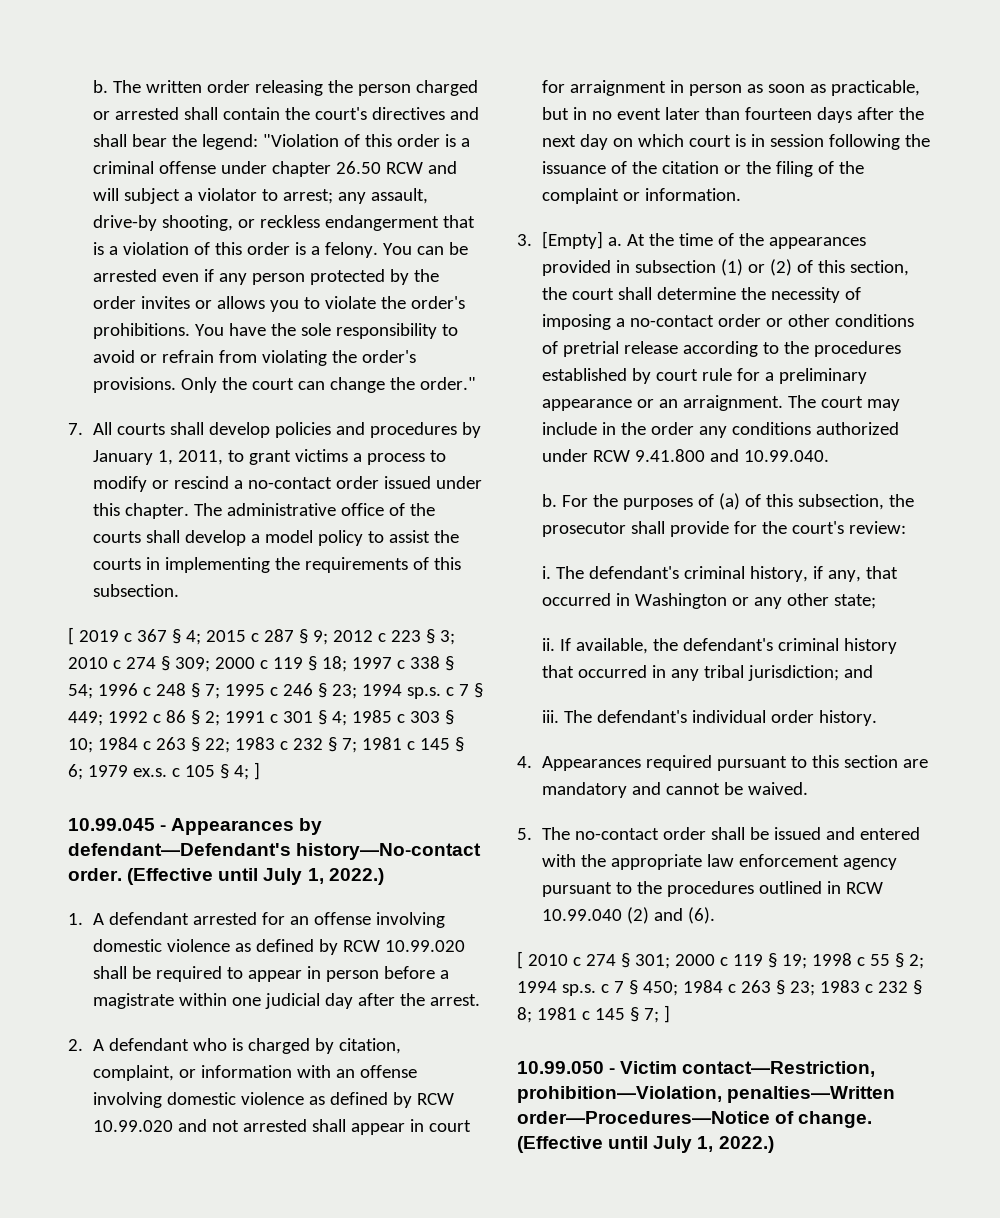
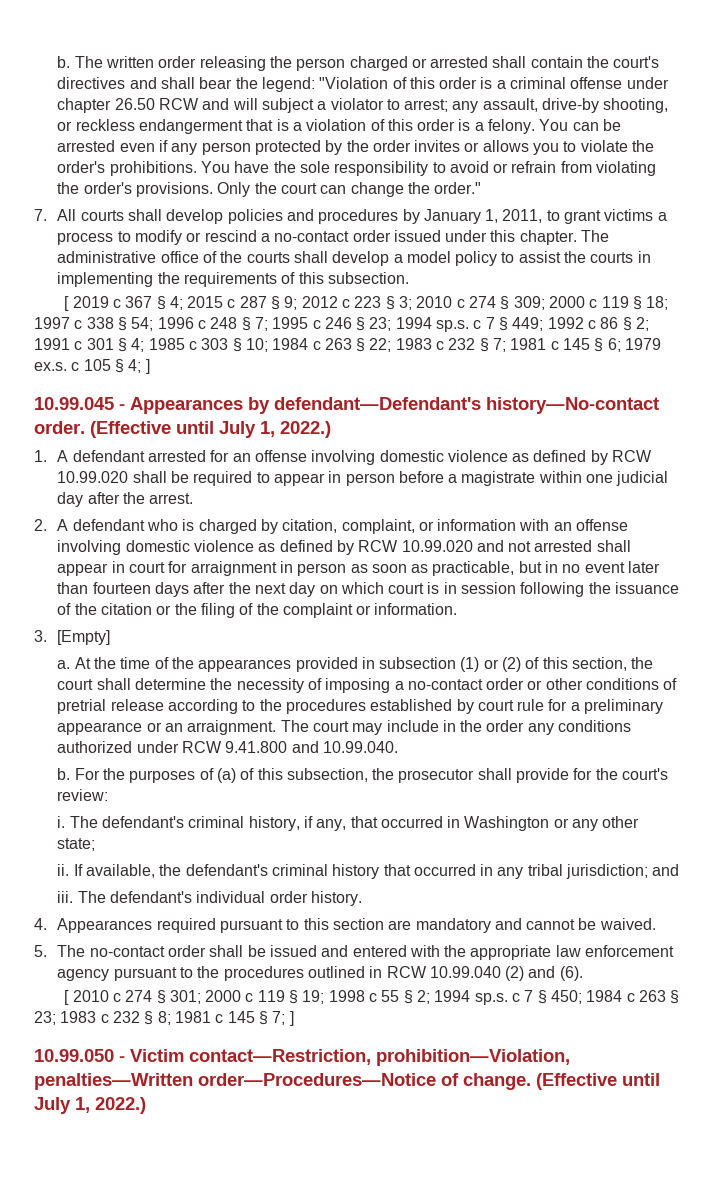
(603, 240) none -> (111, 637) //

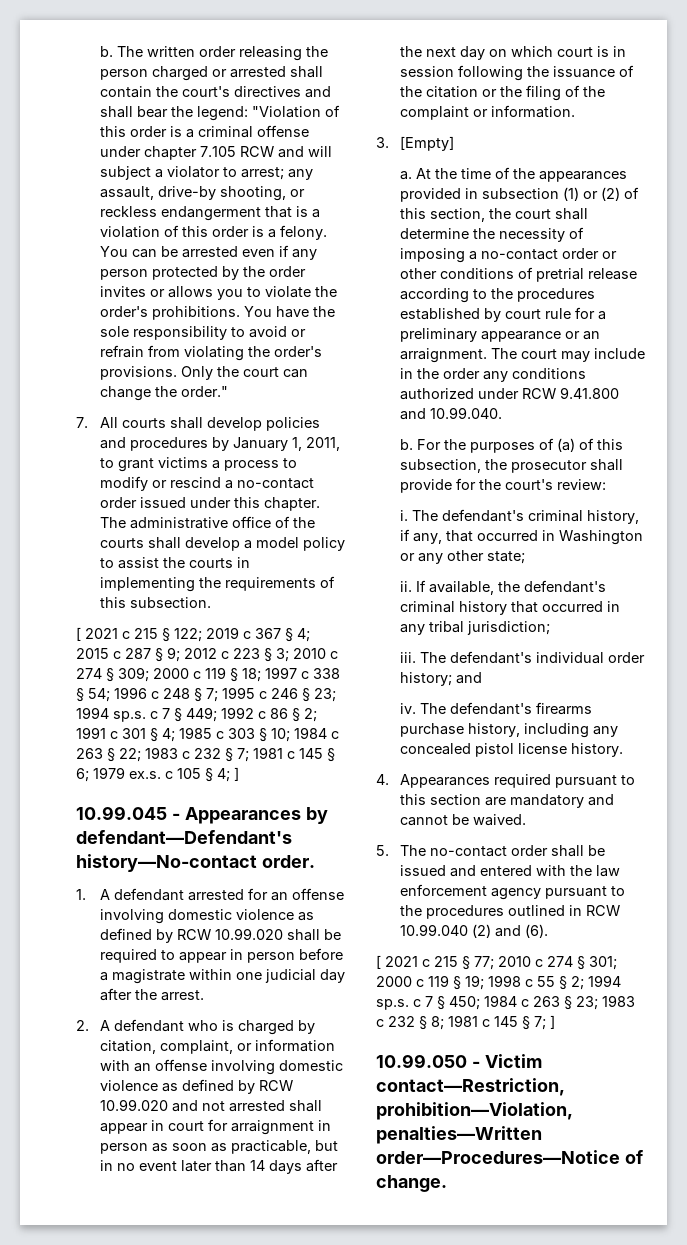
[114,98,155,110] 26.50 -> [199,146,236,157] 7.105
(70, 303) none -> [85,628,202,642] 2021 c 215 § 122;
[90,421,331,438] (Effective until July 1, 2022.) -> (315, 861) none
[92,582,151,594] fourteen -> [249,1160,265,1171] 14
[652,864,680,876] and -> (550, 628) none
(308, 897) none -> [399,672,482,686] [399,702,592,715] [399,723,618,738] [399,743,567,757] history; and // iv. The defendant's firearms purchase history, including any concealed pistol license
[470,945,552,960] appropriate -> (592, 870) none
(70, 997) none -> [385,956,494,970] 2021 c 215 § 77;
[536,1073,660,1090] [34,1097,146,1114] (Effective until July 1, 2022.) -> (447, 1183) none

